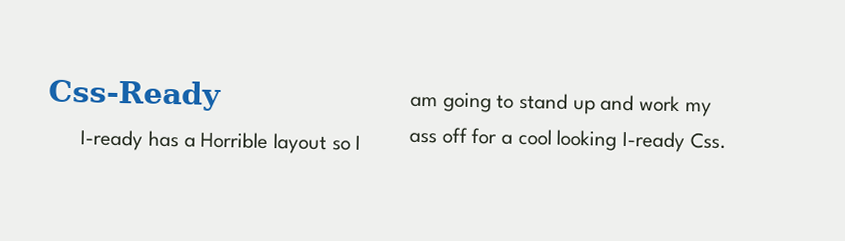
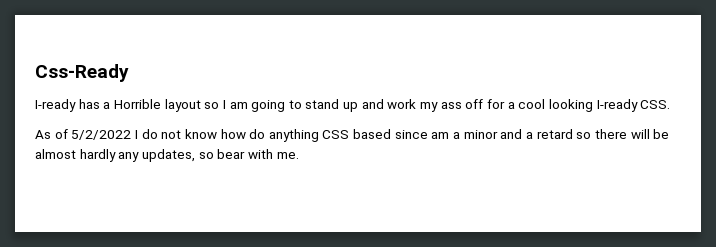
[689,132,727,150] Css. -> [640,100,671,109] [35,129,670,142] [35,149,299,162] CSS. // As of 5/2/2022 I do not know how do anything CSS based since am a minor and a retard so there will be almost hardly any updates, so bear with me.

